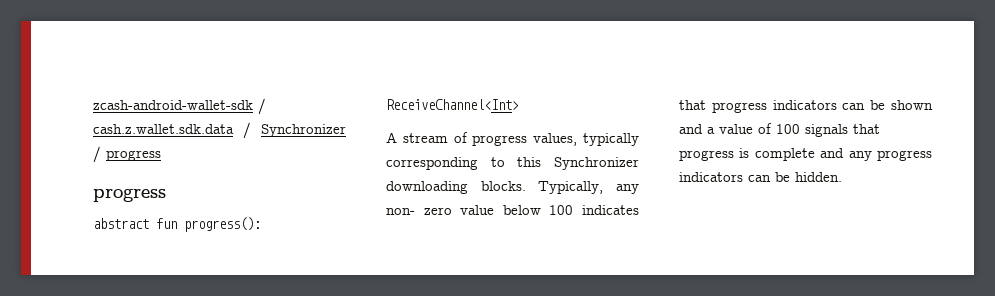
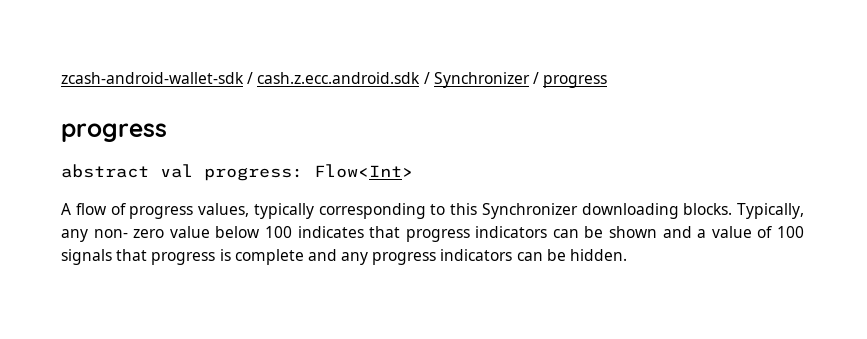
[93,124,234,134] cash.z.wallet.sdk.data -> [257,72,421,84] cash.z.ecc.android.sdk
[156,217,261,232] [386,99,519,110] fun progress(): ReceiveChannel<Int> -> [160,164,413,181] val progress: Flow<Int>
[402,133,448,143] stream -> [75,203,107,215] flow

